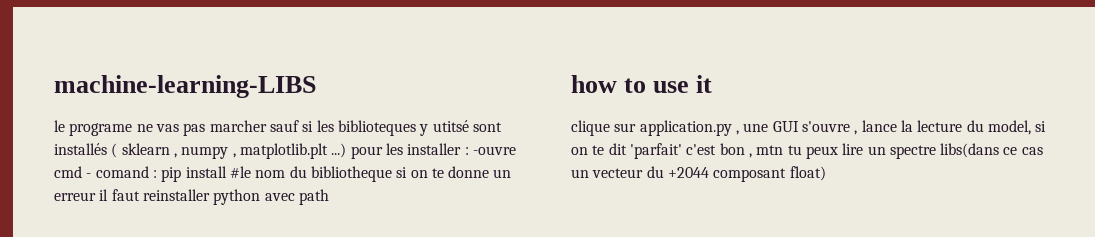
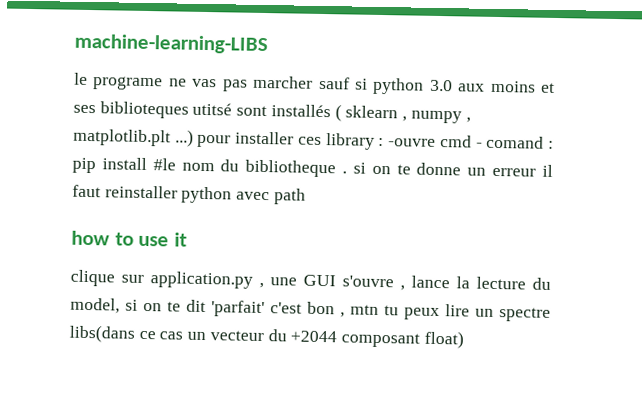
[316,120,429,136] les biblioteques y -> [372,77,556,95] [73,101,189,119] python 3.0 aux moins et ses biblioteques
[385,143,462,155] les installer -> [235,131,375,150] installer ces library
(392, 174) none -> [342,171,348,174] .

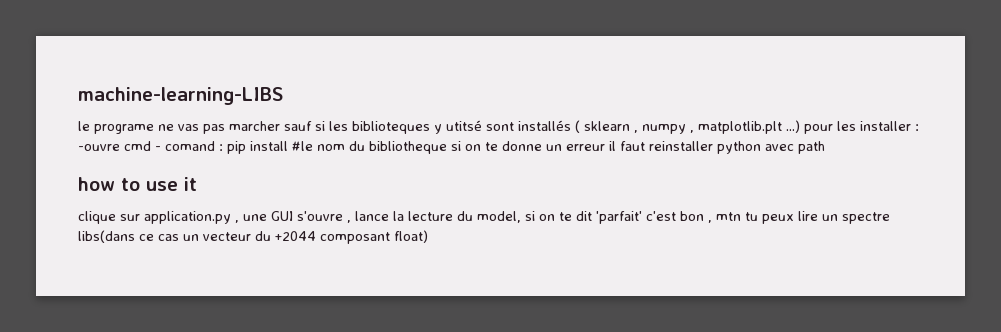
[372,77,556,95] [73,101,189,119] python 3.0 aux moins et ses biblioteques -> [329,121,442,134] les biblioteques y
[235,131,375,150] installer ces library -> [837,121,911,131] les installer
[342,171,348,174] . -> (447, 147) none

